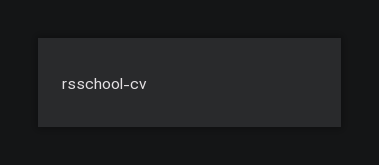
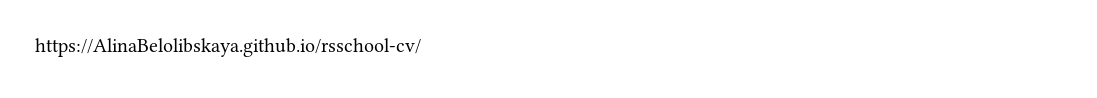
[62,78,147,89] rsschool-cv -> [35,38,421,57] https://AlinaBelolibskaya.github.io/rsschool-cv/

